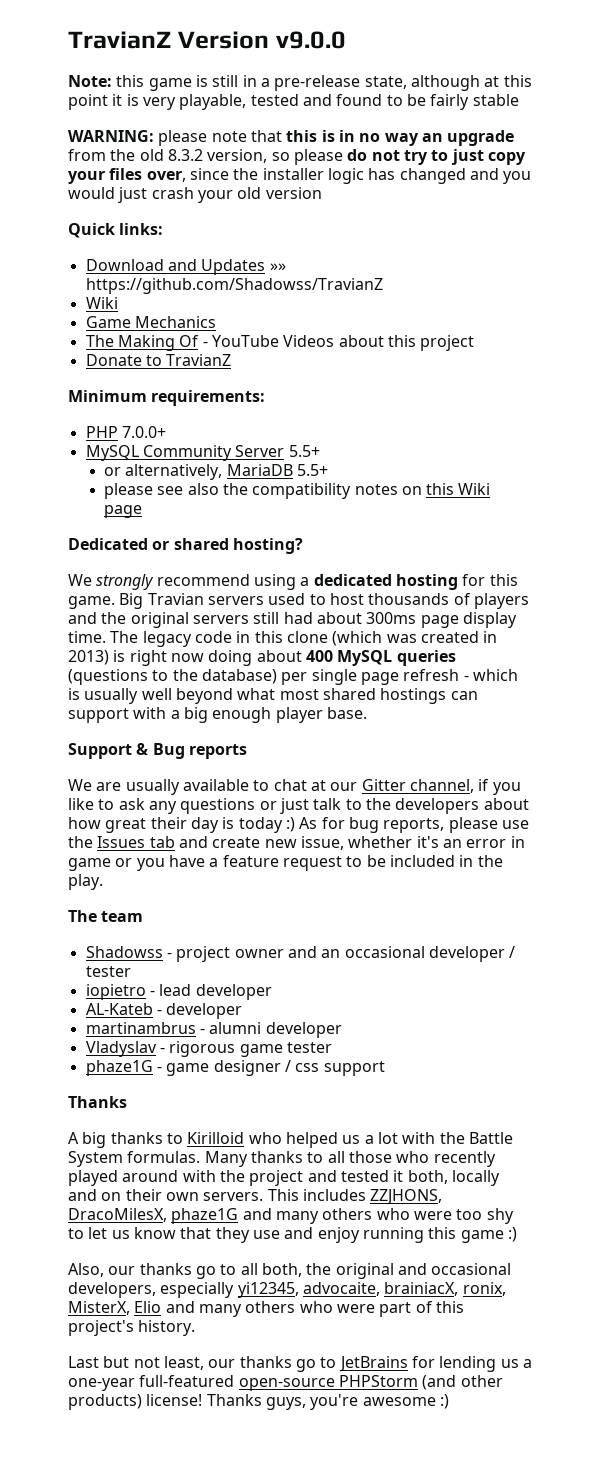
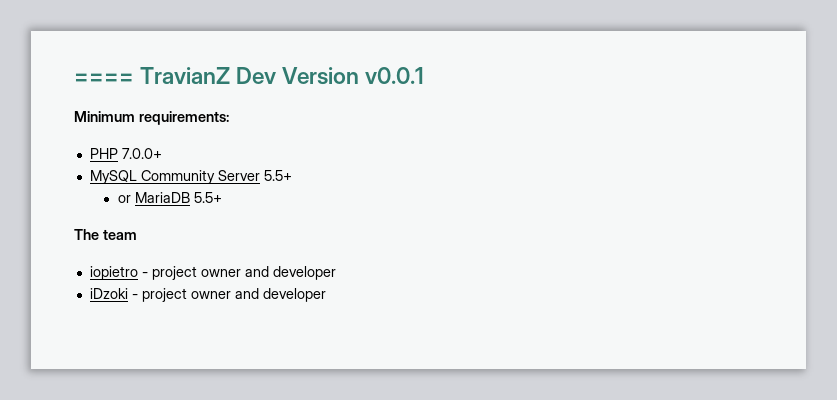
[68,31,346,49] [68,75,532,91] [68,94,519,110] [68,130,515,146] [68,149,526,165] [68,168,532,184] [68,187,322,203] [68,223,164,238] [85,259,286,275] [85,278,383,294] [85,297,118,309] [85,316,216,328] [85,335,475,351] [85,354,232,366] TravianZ Version v9.0.0 // Note: this game is still in a pre-release state, although at this point it is very playable, tested and found to be fairly stable // WARNING: please note that this is in no way an upgrade from the old 8.3.2 version, so please do not try to just copy your files over, since the installer logic has changed and you would just crash your old version // Quick links: // Download and Updates »» https://github.com/Shadowss/TravianZ // Wiki // Game Mechanics // The Making Of - YouTube Videos about this project // Donate to TravianZ -> [74,67,425,85] ==== TravianZ Dev Version v0.0.1
[125,464,223,480] alternatively, -> (131, 199) none
[103,483,491,499] [103,505,142,518] [68,538,303,554] [68,574,518,590] [68,593,529,609] [68,612,517,628] [68,631,498,647] [68,650,456,666] [68,669,518,685] [68,688,478,704] [68,707,367,723] [68,743,247,759] [68,779,521,795] [68,798,529,814] [68,817,529,833] [68,836,525,850] [68,855,503,871] [68,874,103,890] // please see also the compatibility notes on this Wiki page // Dedicated or shared hosting? // We strongly recommend using a dedicated hosting for this game. Big Travian servers used to host thousands of players and the original servers still had about 300ms page display time. The legacy code in this clone (which was created in 2013) is right now doing about 400 MySQL queries (questions to the database) per single page refresh - which is usually well beyond what most shared hostings can support with a big enough player base. // Support & Bug reports // We are usually available to chat at our Gitter channel, if you like to ask any questions or just talk to the developers about how great their day is today :) As for bug reports, please use the Issues tab and create new issue, whether it's an error in game or you have a feature request to be included in the play. -> (222, 197) none
[85,946,516,962] [85,966,131,977] [85,984,272,1000] [85,1003,243,1019] [85,1022,342,1038] [85,1041,332,1057] [85,1060,385,1076] [68,1096,127,1108] [68,1132,513,1148] [68,1151,496,1167] [68,1170,500,1186] [68,1189,443,1205] [68,1208,514,1224] [68,1227,517,1243] [68,1263,512,1279] [68,1282,506,1298] [68,1301,464,1317] [68,1320,196,1336] [68,1356,532,1372] [68,1375,503,1391] [68,1394,449,1410] Shadowss - project owner and an occasional developer / tester // iopietro - lead developer // AL-Kateb - developer // martinambrus - alumni developer // Vladyslav - rigorous game tester // phaze1G - game designer / css support // Thanks // A big thanks to Kirilloid who helped us a lot with the Battle System formulas. Many thanks to all those who recently played around with the project and tested it both, locally and on their own servers. This includes ZZJHONS, DracoMilesX, phaze1G and many others who were too shy to let us know that they use and enjoy running this game :) // Also, our thanks go to all both, the original and occasional developers, especially yi12345, advocaite, brainiacX, ronix, MisterX, Elio and many others who were part of this project's history. // Last but not least, our thanks go to JetBrains for lending us a one-year full-featured open-source PHPStorm (and other products) license! Thanks guys, you're awesome :) -> [89,266,336,280] [89,288,326,302] iopietro - project owner and developer // iDzoki - project owner and developer

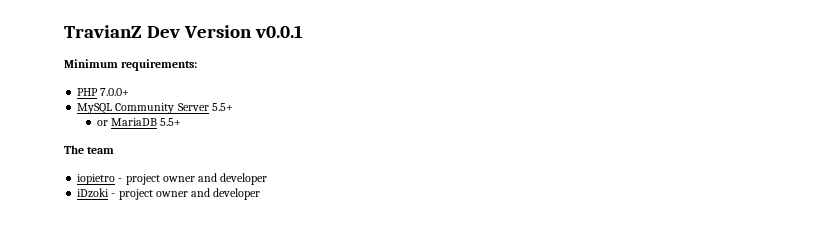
[74,73,134,84] ==== -> (64, 31) none

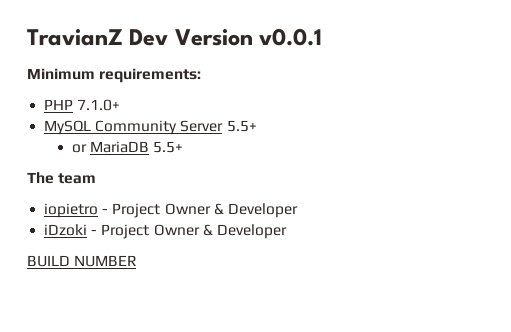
[100,88,130,96] 7.0.0+ -> [77,99,121,111] 7.1.0+
[125,173,268,185] [77,188,261,200] project owner and developer // iDzoki - project owner and developer -> [112,203,298,218] [44,224,287,239] [27,255,137,267] Project Owner & Developer // iDzoki - Project Owner & Developer // BUILD NUMBER

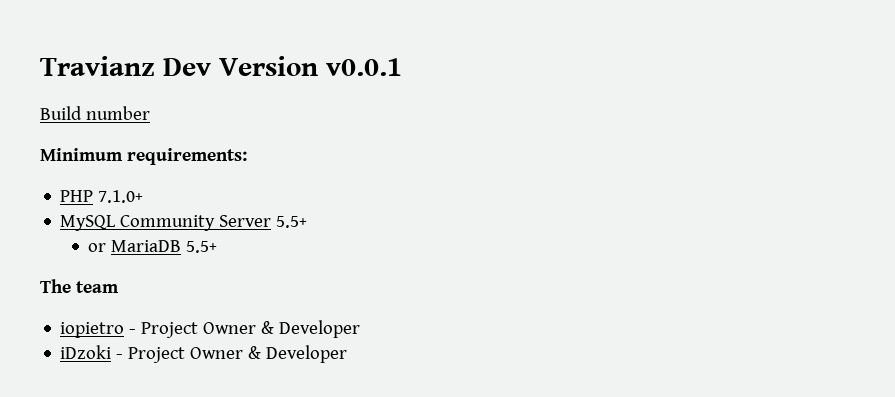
[27,29,123,46] TravianZ -> [40,56,155,76] Travianz
(323, 37) none -> [40,106,150,120] // Build number
[27,255,137,267] // BUILD NUMBER -> (348, 354) none

